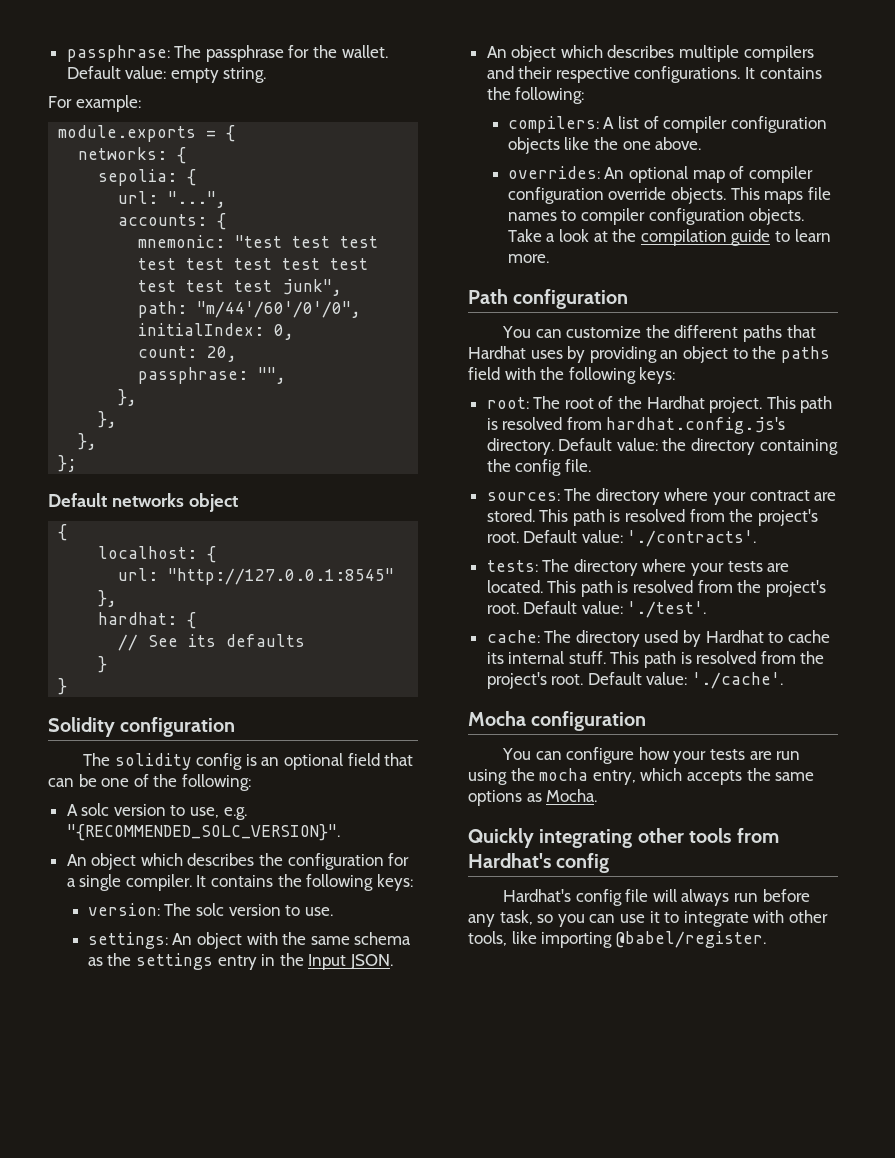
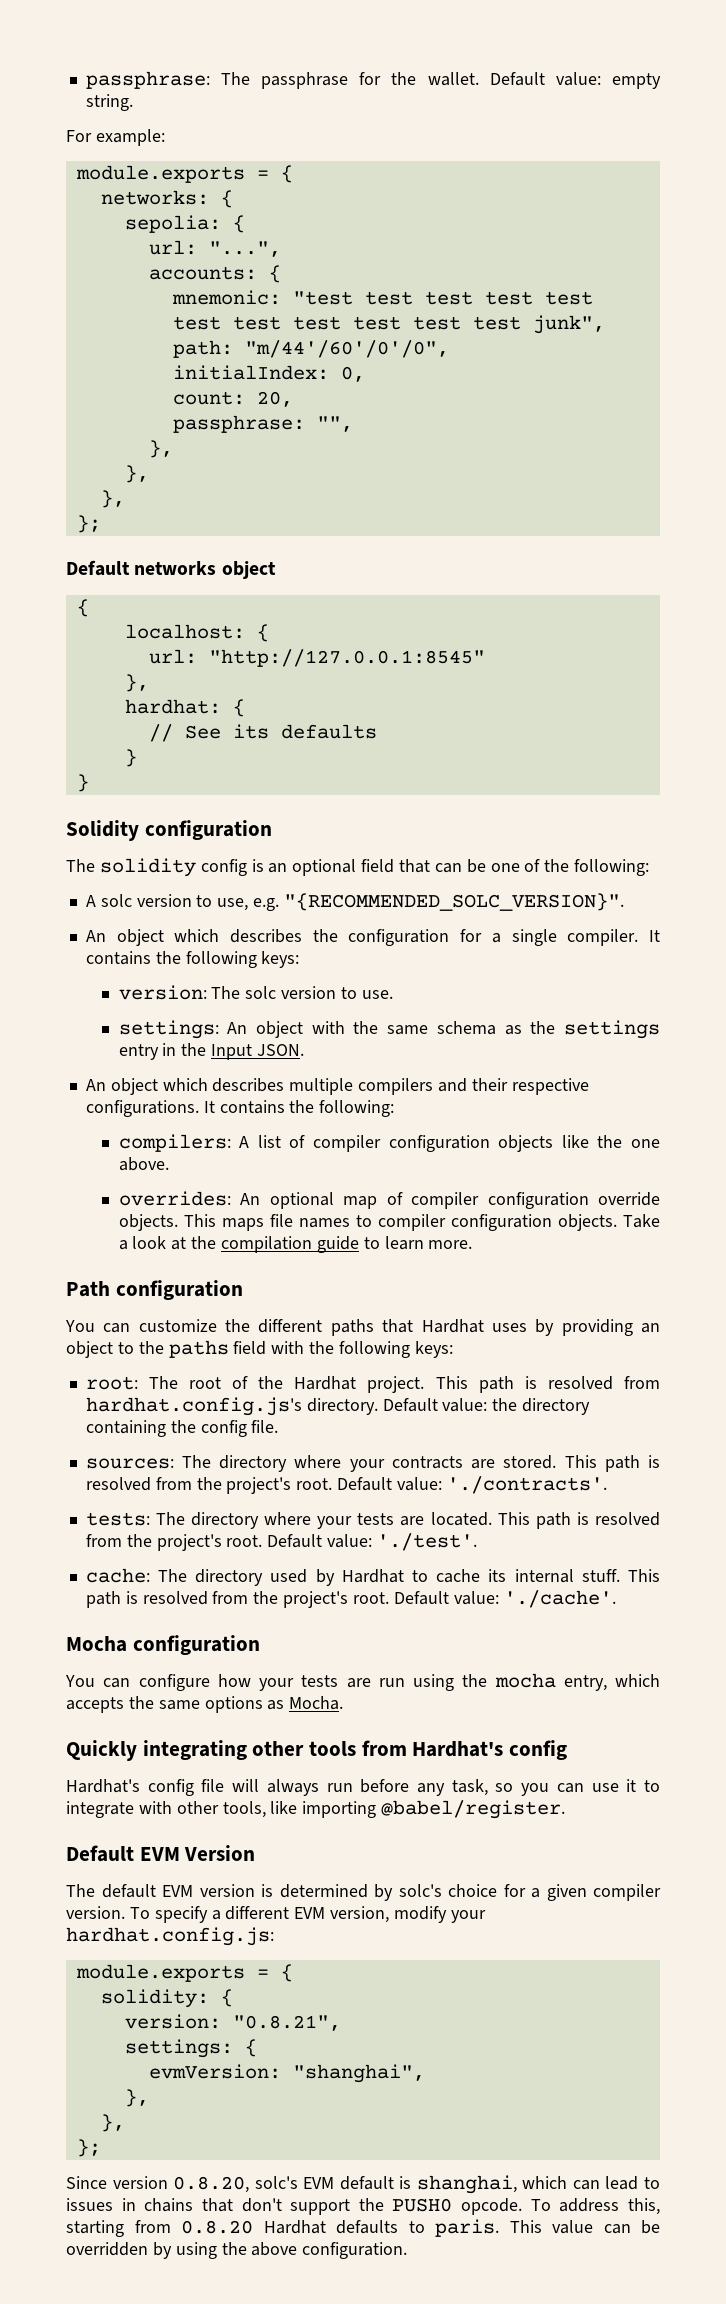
[749,490,810,501] contract -> [391,1456,463,1469] contracts
(766, 939) none -> [66,1845,256,1862] [66,1884,661,1901] [66,1906,486,1923] [66,1927,274,1946] [75,1964,293,1982] [100,1989,233,2008] [124,2014,341,2031] [124,2039,257,2058] [148,2064,425,2083] [124,2089,149,2107] [100,2114,125,2132] [76,2139,101,2157] [66,2175,660,2194] [66,2198,660,2215] [66,2219,660,2237] [66,2242,408,2259] // Default EVM Version // The default EVM version is determined by solc's choice for a given compiler version. To specify a different EVM version, modify your hardhat.config.js: // module.exports = { // solidity: { // version: "0.8.21", // settings: { // evmVersion: "shanghai", // }, // }, // }; // Since version 0.8.20, solc's EVM default is shanghai, which can lead to issues in chains that don't support the PUSH0 opcode. To address this, starting from 0.8.20 Hardhat defaults to paris. This value can be overridden by using the above configuration.

